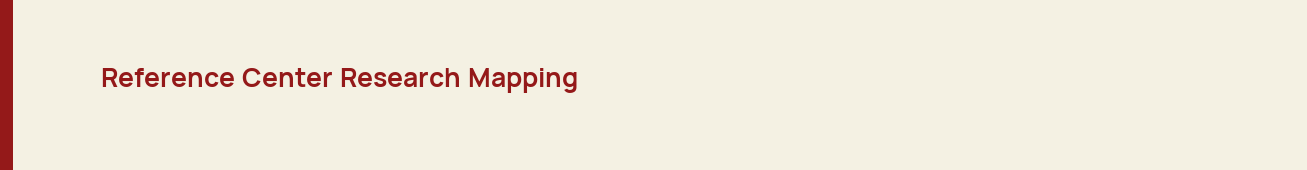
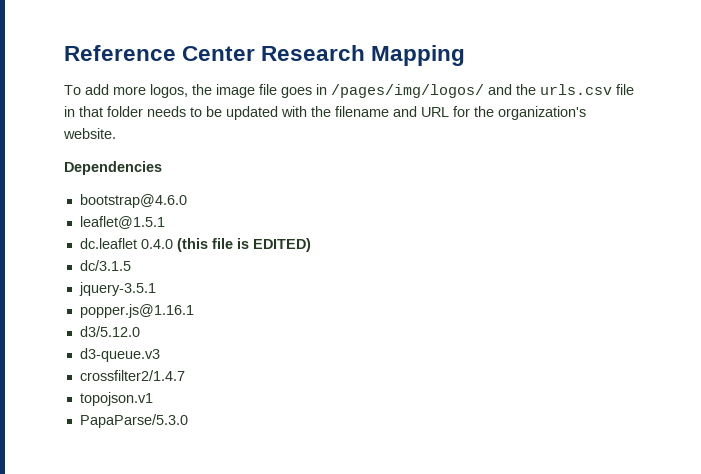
(579, 80) none -> [64,84,634,98] [64,106,586,120] [63,128,116,139] [64,161,162,175] [79,194,187,208] [79,216,165,229] [79,238,311,252] [79,260,131,271] [78,282,156,296] [79,304,194,318] [79,326,140,337] [79,348,160,362] [79,370,185,381] [79,392,153,406] [79,414,188,428] // To add more logos, the image file goes in /pages/img/logos/ and the urls.csv file in that folder needs to be updated with the filename and URL for the organization's website. // Dependencies // bootstrap@4.6.0 // leaflet@1.5.1 // dc.leaflet 0.4.0 (this file is EDITED) // dc/3.1.5 // jquery-3.5.1 // popper.js@1.16.1 // d3/5.12.0 // d3-queue.v3 // crossfilter2/1.4.7 // topojson.v1 // PapaParse/5.3.0

